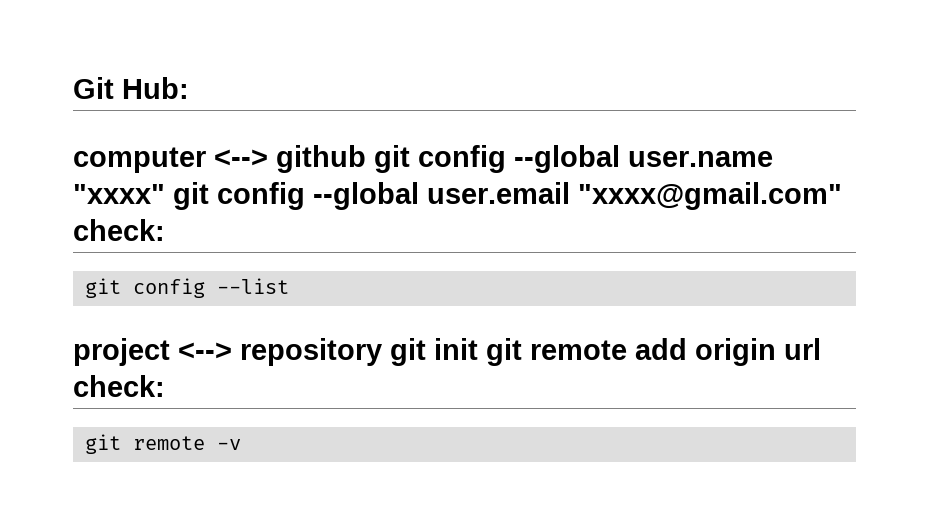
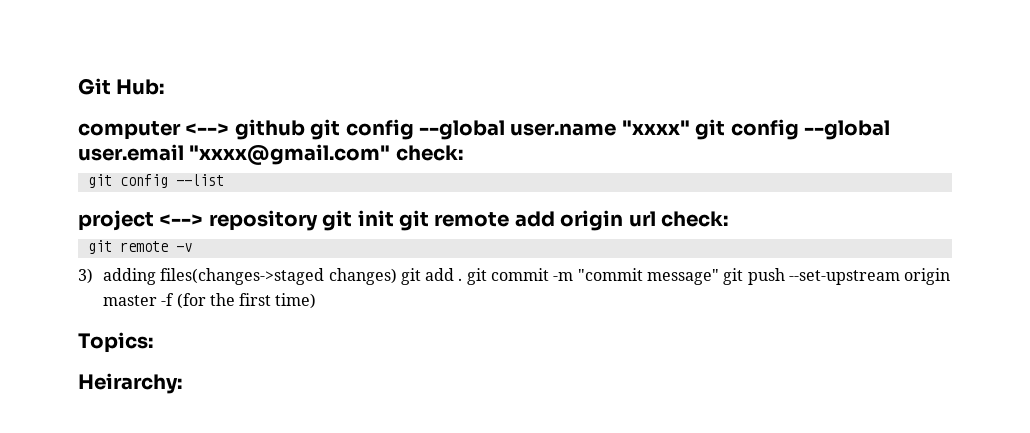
(242, 444) none -> [78,268,951,285] [102,293,317,309] [78,332,153,353] [78,373,182,394] // 3) adding files(changes->staged changes) git add . git commit -m "commit message" git push --set-upstream origin master -f (for the first time) // Topics: // Heirarchy:

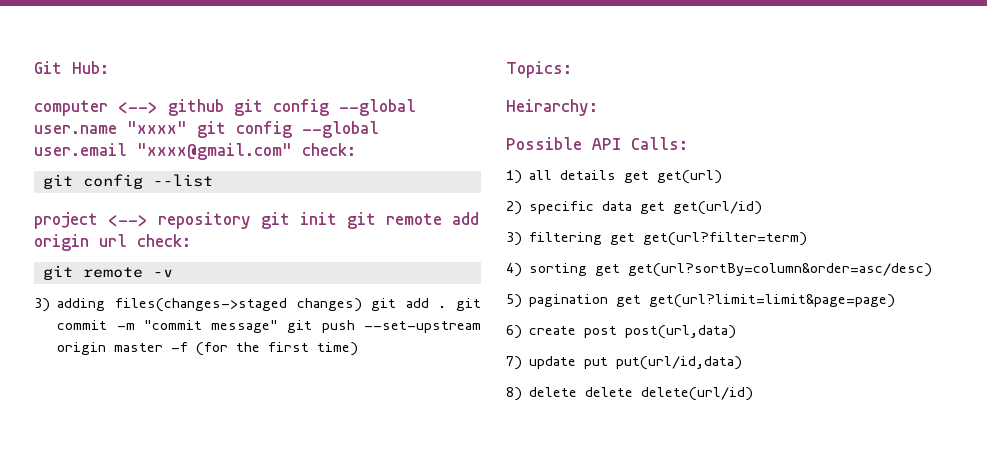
(182, 383) none -> [506,137,688,150] [506,170,723,184] [506,201,763,215] [506,232,808,246] [506,263,933,277] [506,294,896,308] [506,325,737,339] [506,356,743,370] [506,387,754,401] // Possible API Calls: // 1) all details get get(url) // 2) specific data get get(url/id) // 3) filtering get get(url?filter=term) // 4) sorting get get(url?sortBy=column&order=asc/desc) // 5) pagination get get(url?limit=limit&page=page) // 6) create post post(url,data) // 7) update put put(url/id,data) // 8) delete delete delete(url/id)

